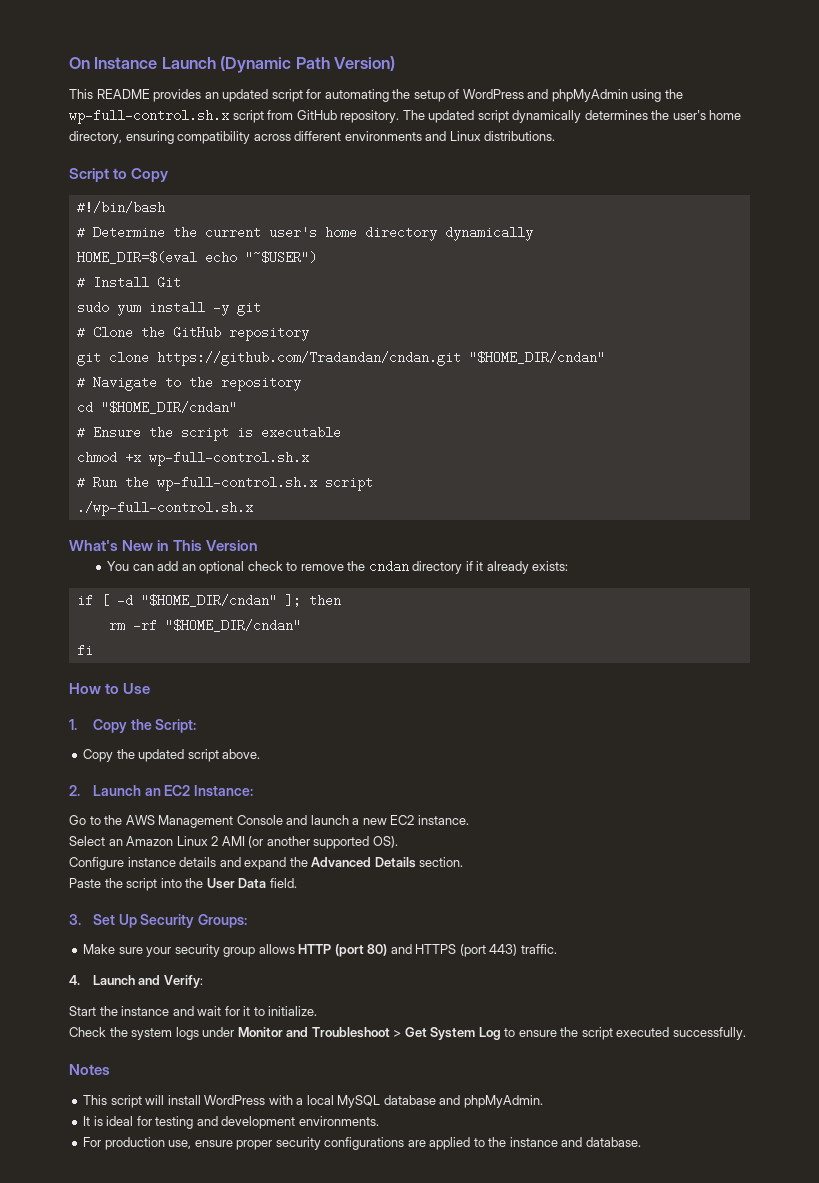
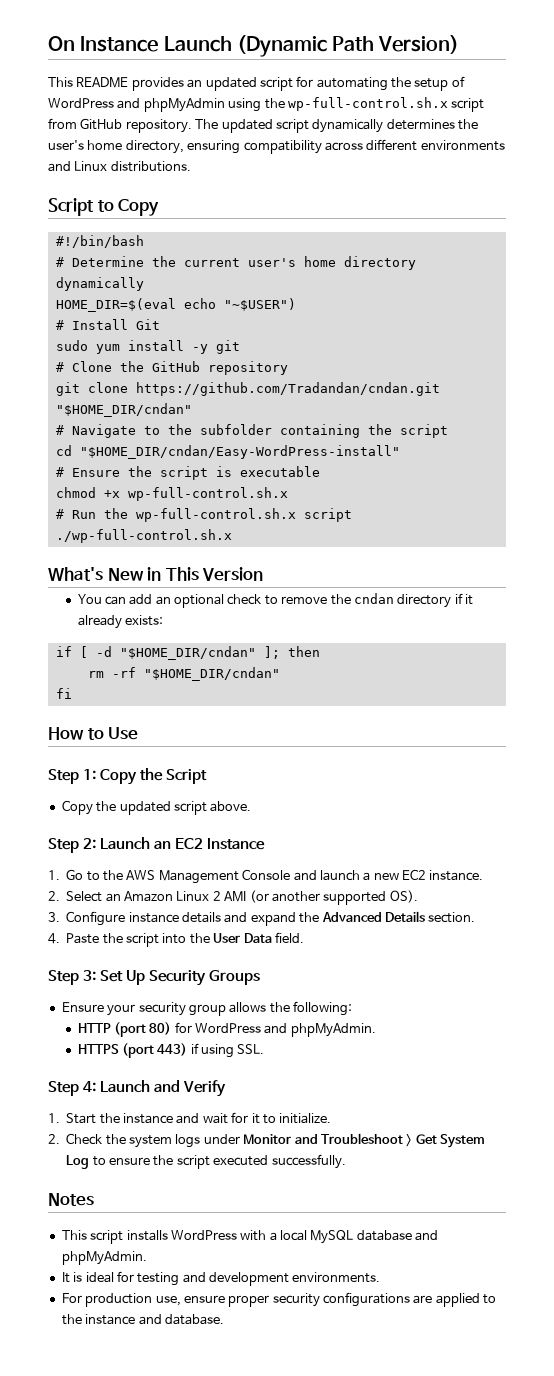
[220,376,301,391] repository -> [199,424,448,438] subfolder containing the script
[100,401,237,414] "$HOME_DIR/cndan" -> [79,445,400,459] "$HOME_DIR/cndan/Easy-WordPress-install"
[69,719,197,733] 1. Copy the Script: -> [48,768,207,785] Step 1: Copy the Script
[69,785,80,796] 2. -> [48,838,96,853] Step 2:
[194,785,254,796] Instance: // -> [206,838,265,850] [48,870,60,880] Instance // 1.
(469, 820) none -> [48,891,60,901] 2.
(398, 842) none -> [48,912,60,922] 3.
(464, 862) none -> [48,933,60,944] 4.
[69,914,81,925] 3. -> [48,970,96,985] Step 3:
[198,914,248,928] [83,944,143,954] Groups: // Make sure -> [208,970,260,985] [61,1002,104,1012] Groups // Ensure
(295, 949) none -> [269,1001,352,1016] the following: //
[390,944,557,957] [69,975,203,988] and HTTPS (port 443) traffic. // 4. Launch and Verify: // -> [174,1022,376,1037] [77,1043,265,1058] [48,1080,226,1097] [48,1113,60,1123] for WordPress and phpMyAdmin. // HTTPS (port 443) if using SSL. // Step 4: Launch and Verify // 1.
(318, 1011) none -> [48,1134,60,1144] 2.
[145,1095,201,1105] will install -> [126,1230,168,1241] installs

